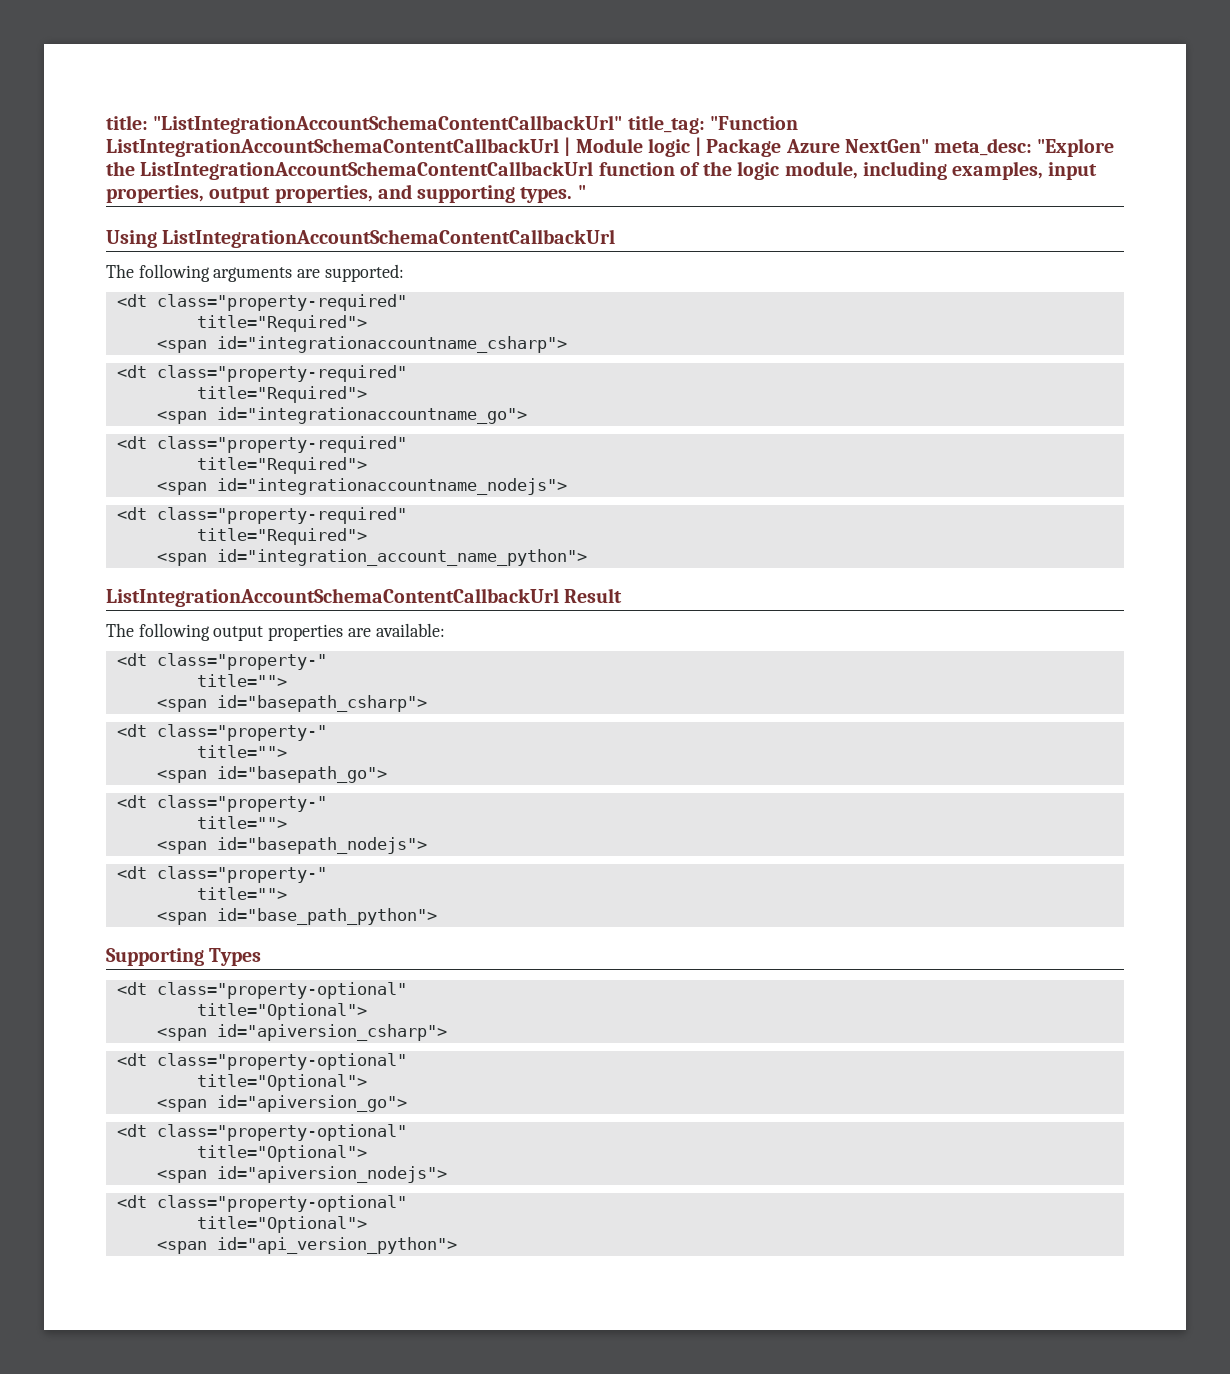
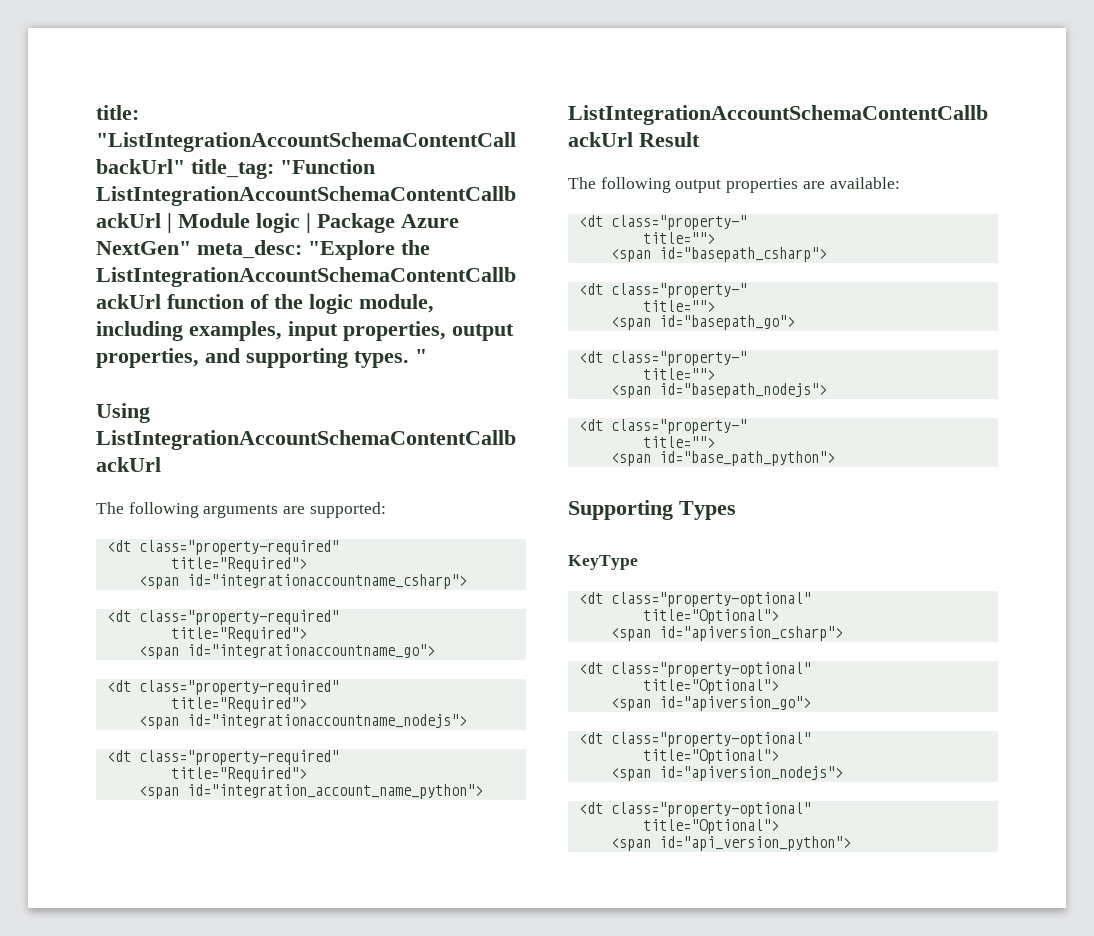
(262, 957) none -> [568,555,638,570] // KeyType

